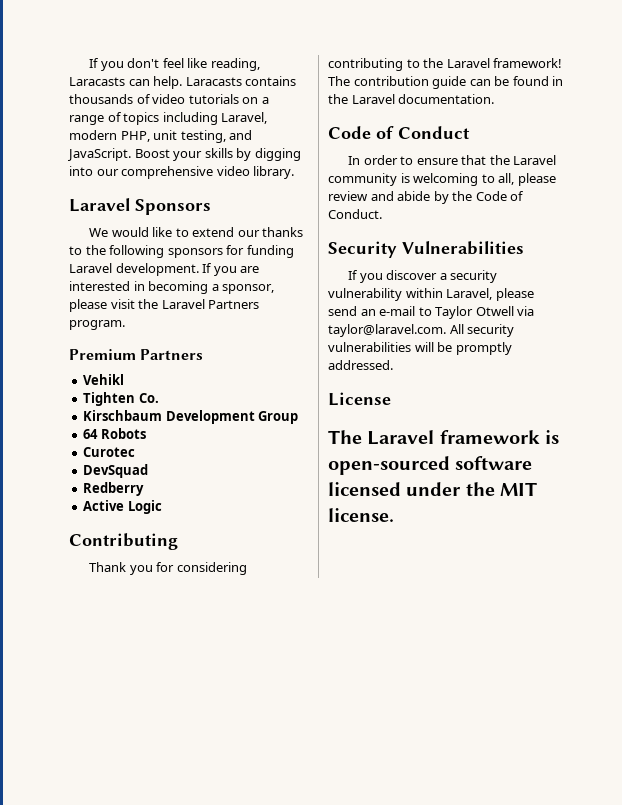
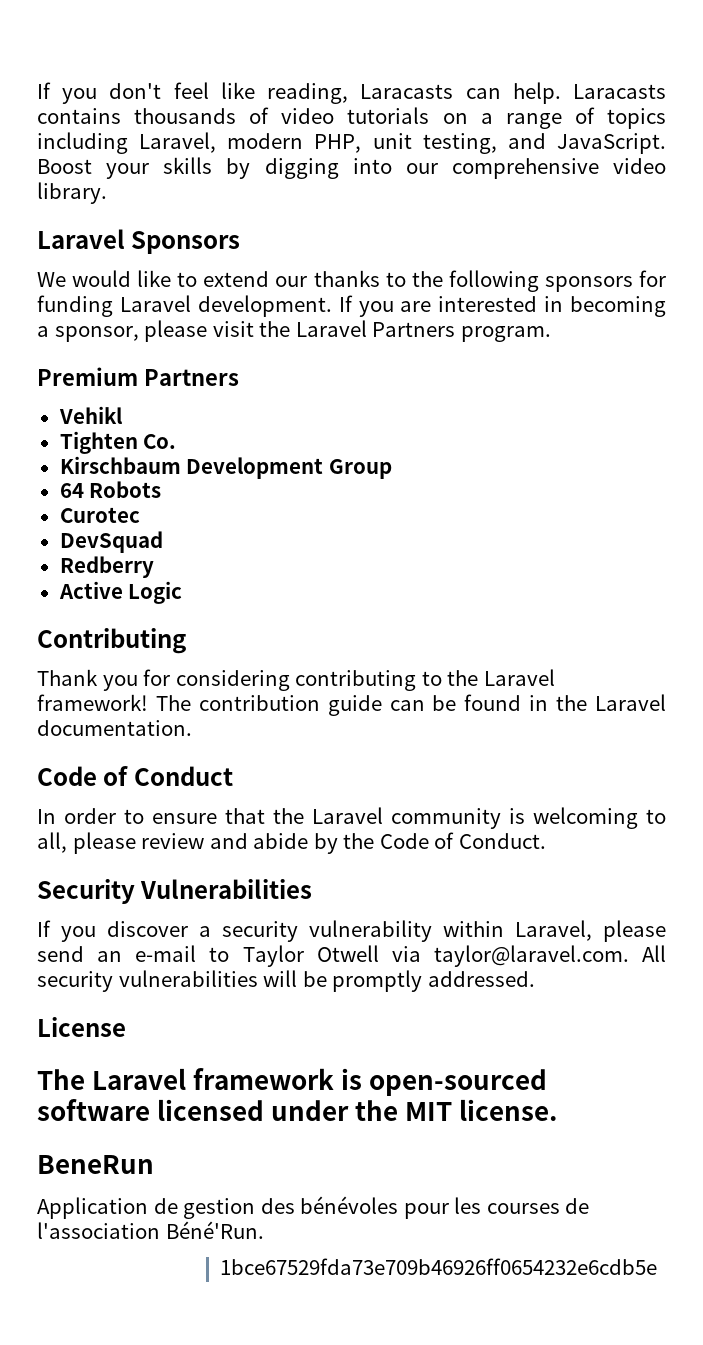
(394, 515) none -> [37,1155,154,1174] [37,1196,590,1219] [37,1221,264,1239] [220,1258,658,1275] // BeneRun // Application de gestion des bénévoles pour les courses de l'association Béné'Run. // 1bce67529fda73e709b46926ff0654232e6cdb5e

